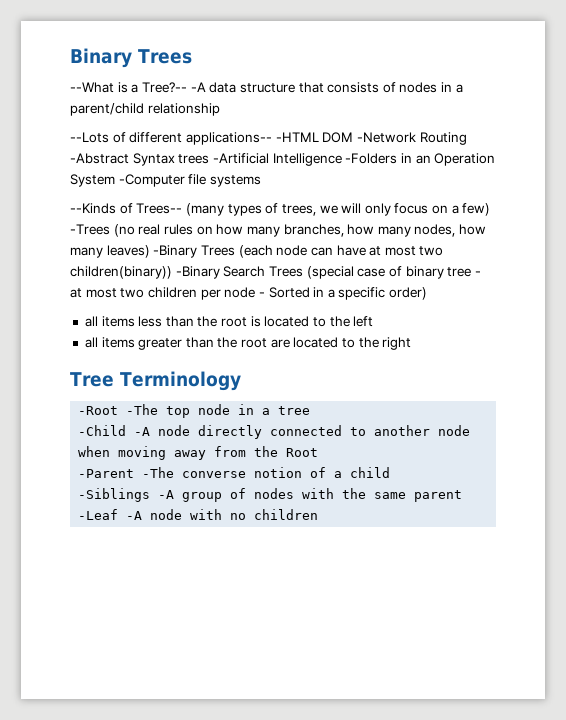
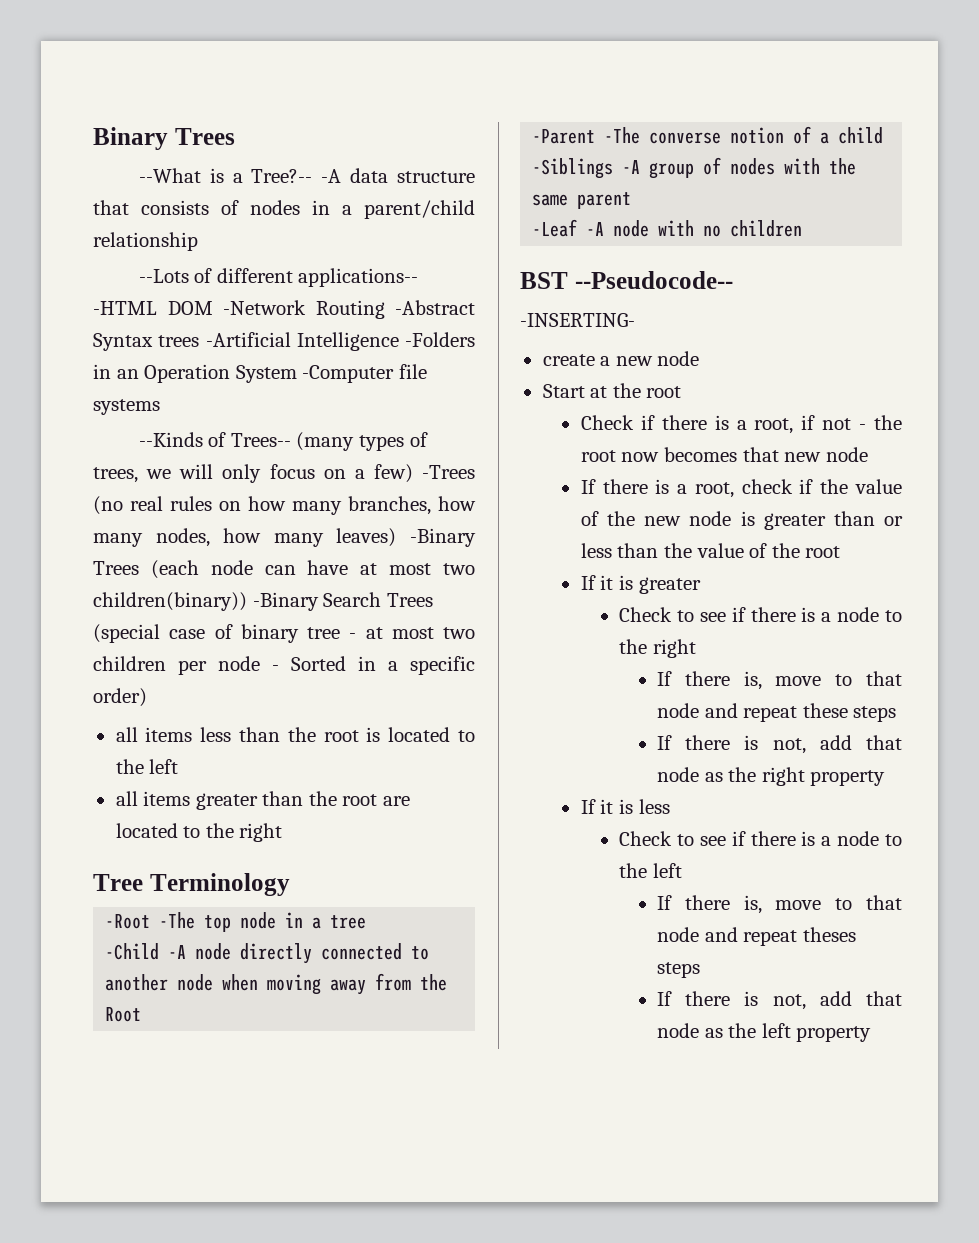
(319, 514) none -> [520,271,733,289] [520,313,635,327] [542,351,700,366] [542,383,682,398] [580,415,902,434] [580,447,868,462] [580,479,902,498] [580,511,903,530] [580,543,841,558] [580,575,701,594] [619,607,902,622] [619,639,696,658] [657,671,902,690] [657,703,897,722] [657,735,902,754] [657,767,886,786] [580,799,670,814] [619,831,902,846] [619,863,682,878] [657,895,902,914] [657,927,856,946] [657,962,701,978] [657,991,902,1010] [657,1023,872,1042] // BST --Pseudocode-- // -INSERTING- // create a new node // Start at the root // Check if there is a root, if not - the root now becomes that new node // If there is a root, check if the value of the new node is greater than or less than the value of the root // If it is greater // Check to see if there is a node to the right // If there is, move to that node and repeat these steps // If there is not, add that node as the right property // If it is less // Check to see if there is a node to the left // If there is, move to that node and repeat theses steps // If there is not, add that node as the left property

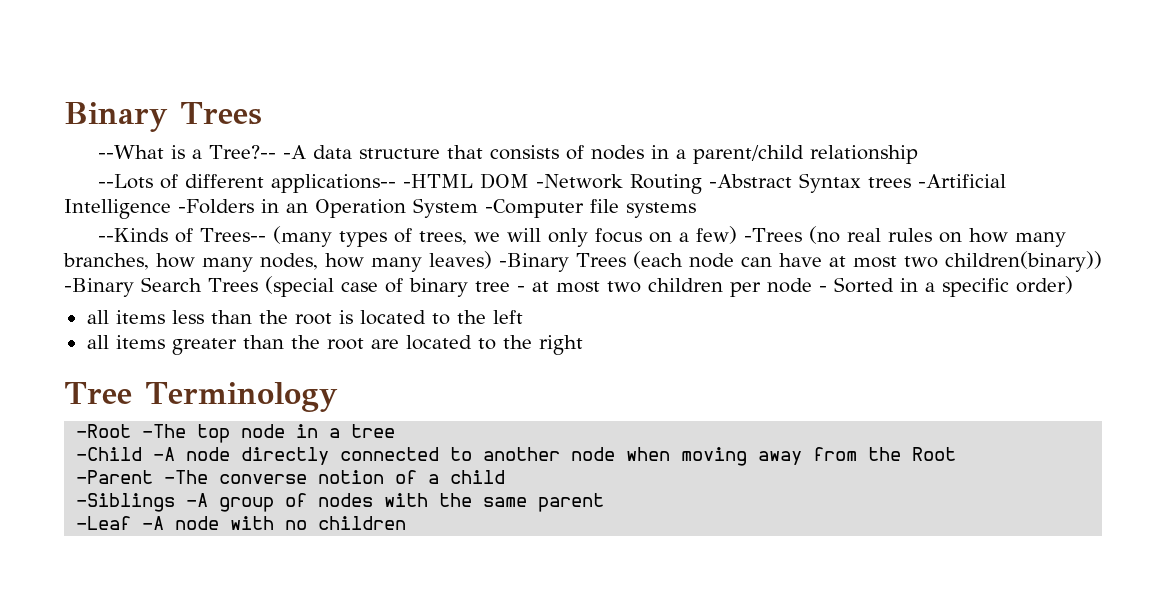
[520,271,733,289] [520,313,635,327] [542,351,700,366] [542,383,682,398] [580,415,902,434] [580,447,868,462] [580,479,902,498] [580,511,903,530] [580,543,841,558] [580,575,701,594] [619,607,902,622] [619,639,696,658] [657,671,902,690] [657,703,897,722] [657,735,902,754] [657,767,886,786] [580,799,670,814] [619,831,902,846] [619,863,682,878] [657,895,902,914] [657,927,856,946] [657,962,701,978] [657,991,902,1010] [657,1023,872,1042] // BST --Pseudocode-- // -INSERTING- // create a new node // Start at the root // Check if there is a root, if not - the root now becomes that new node // If there is a root, check if the value of the new node is greater than or less than the value of the root // If it is greater // Check to see if there is a node to the right // If there is, move to that node and repeat these steps // If there is not, add that node as the right property // If it is less // Check to see if there is a node to the left // If there is, move to that node and repeat theses steps // If there is not, add that node as the left property -> (407, 523) none

